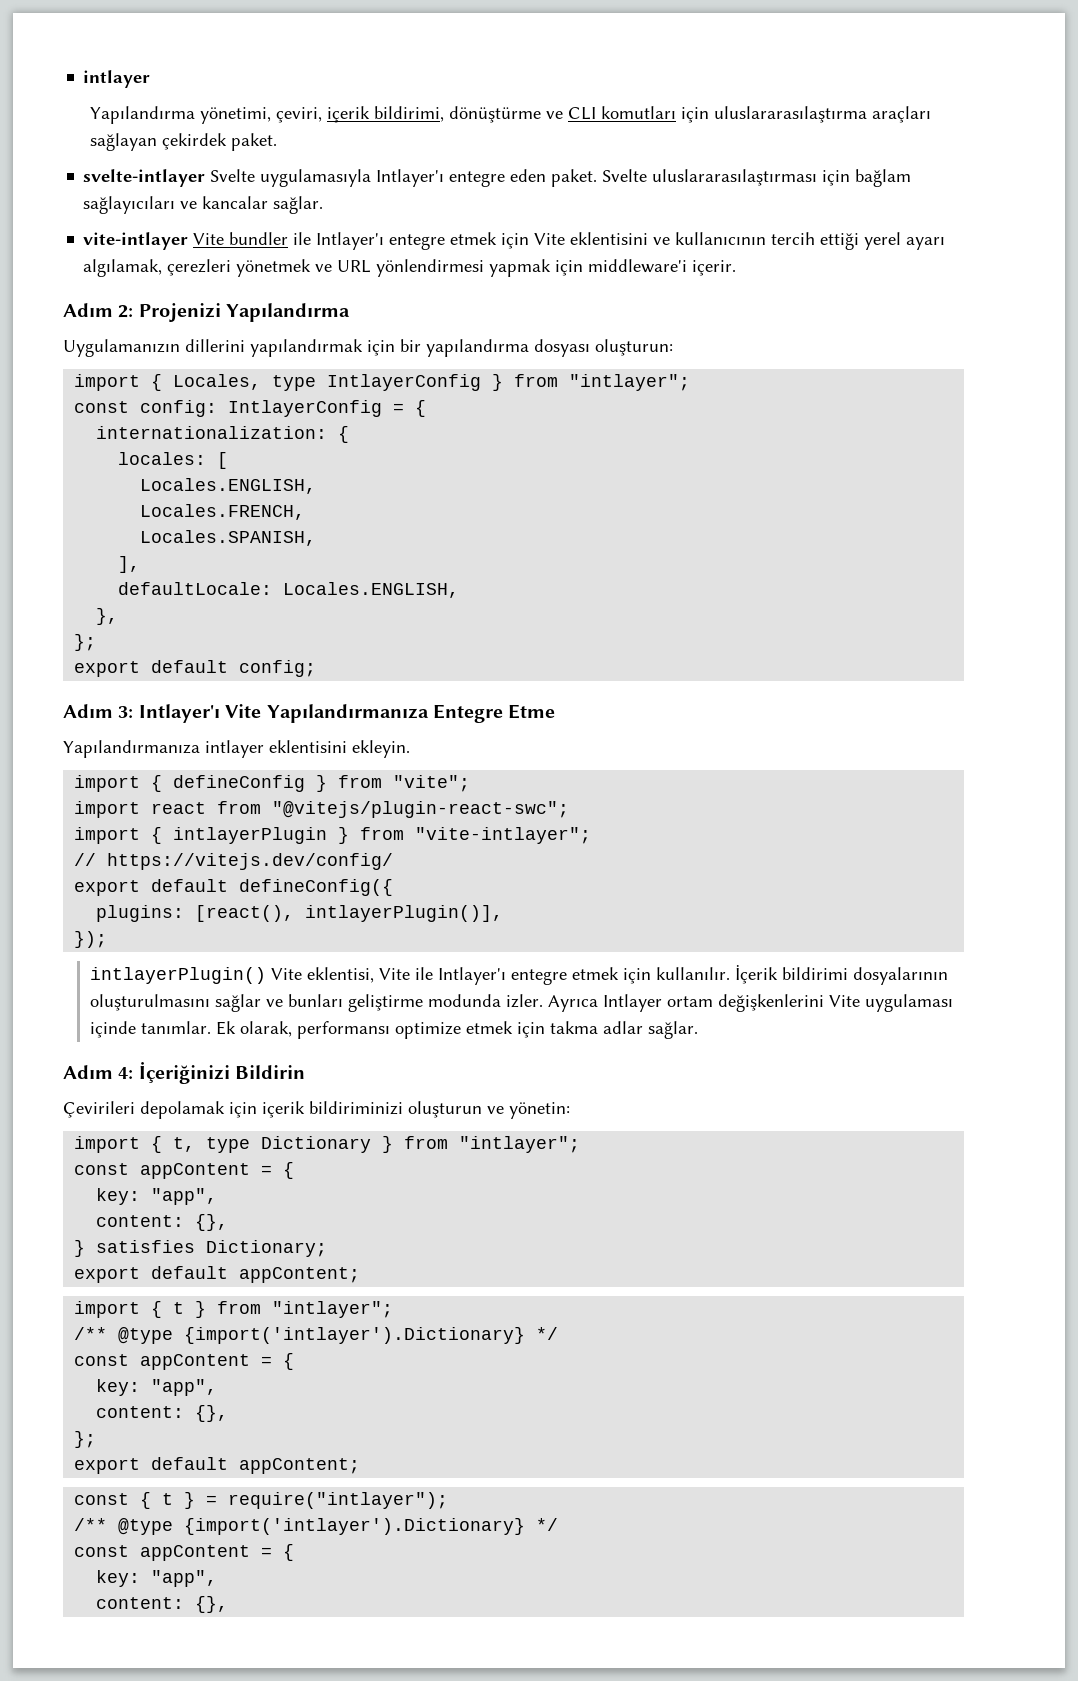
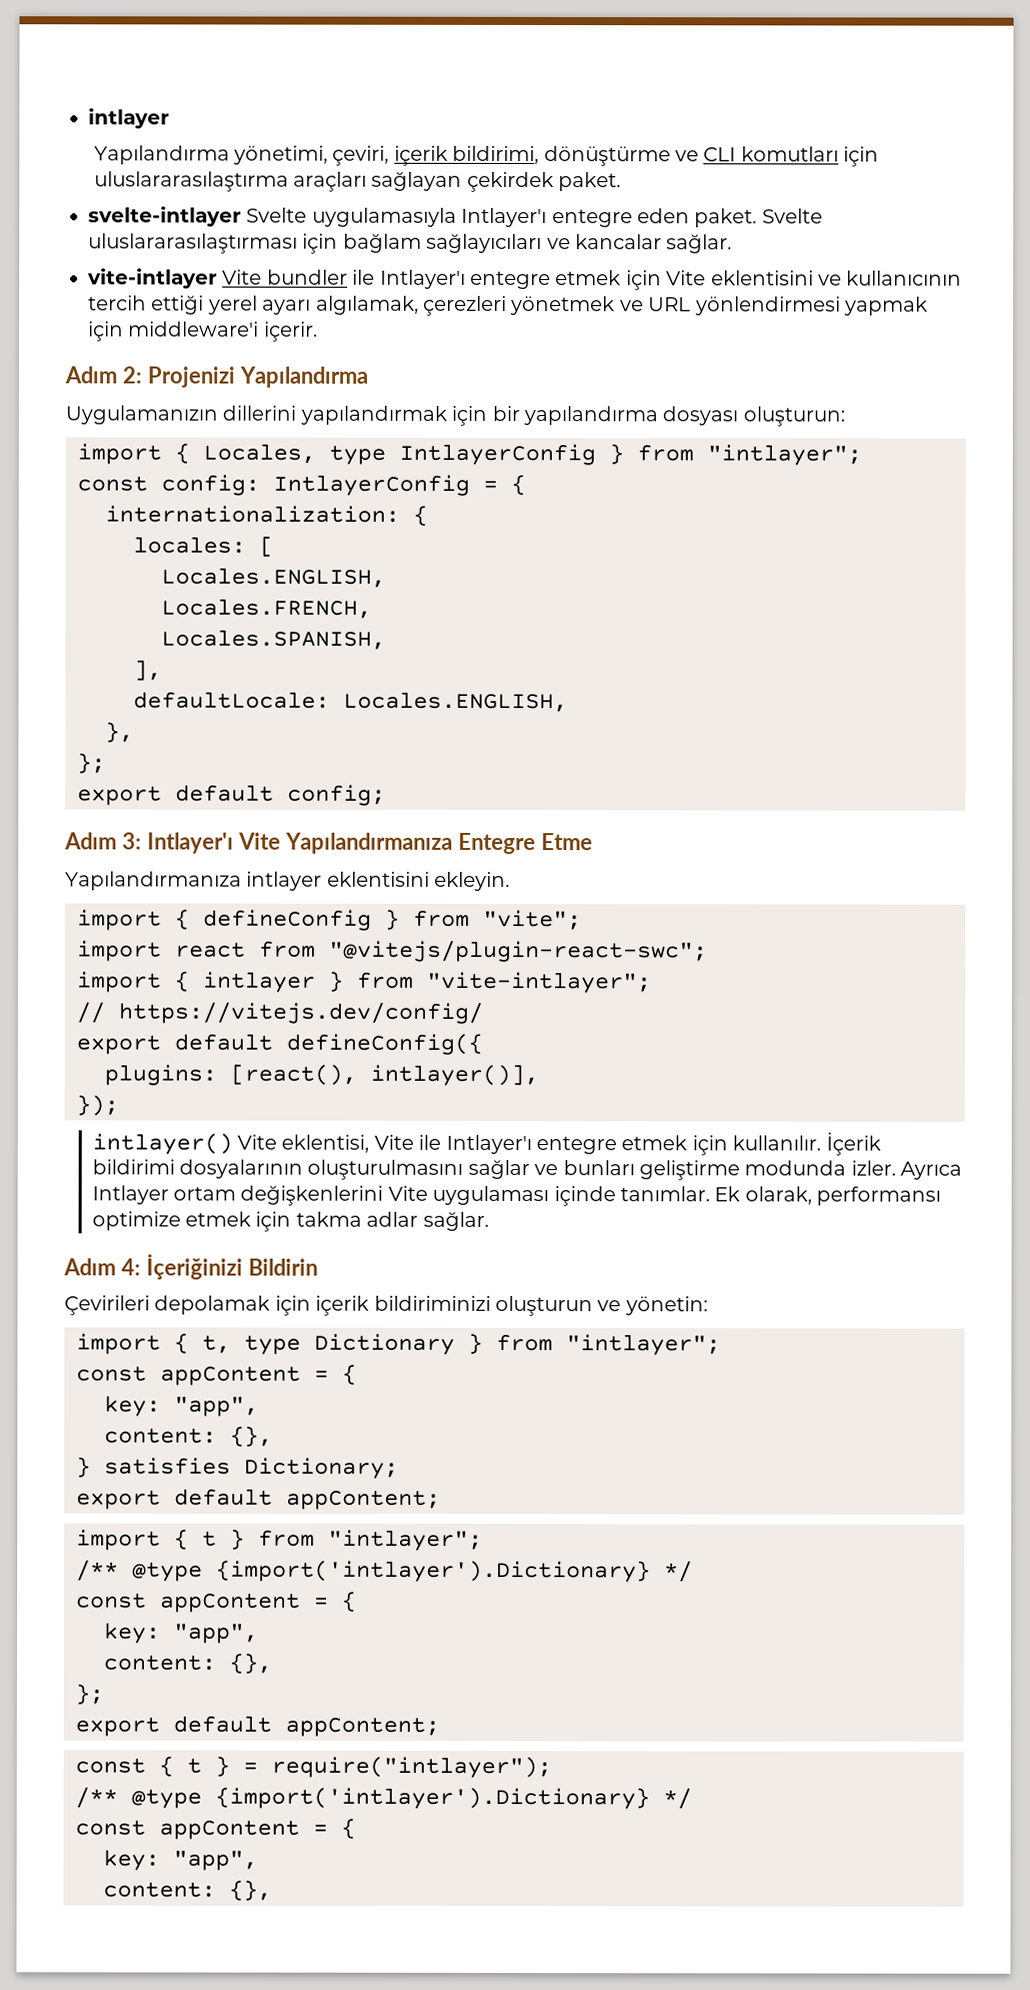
[173,827,328,844] intlayerPlugin -> [203,971,316,993] intlayer
[305,905,504,922] intlayerPlugin()], -> [370,1064,539,1087] intlayer()],
[90,967,267,984] intlayerPlugin() -> [91,1133,233,1155] intlayer()

